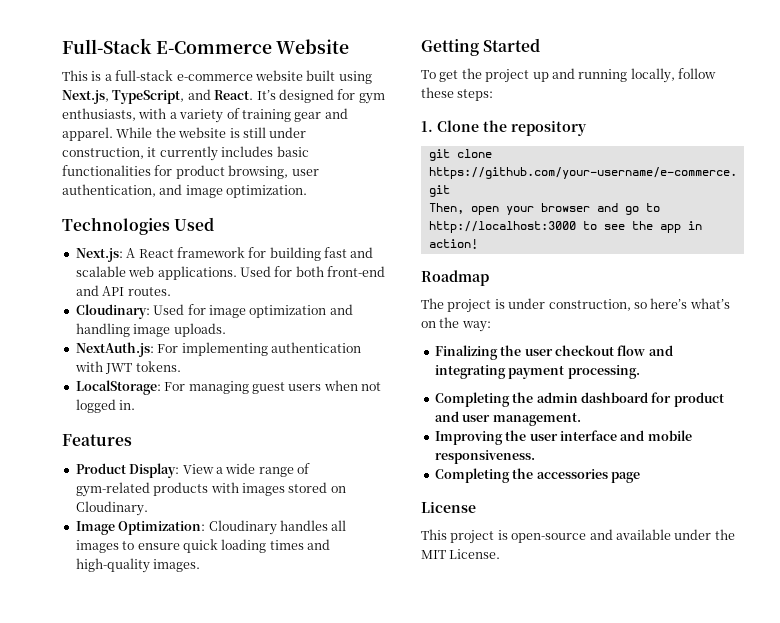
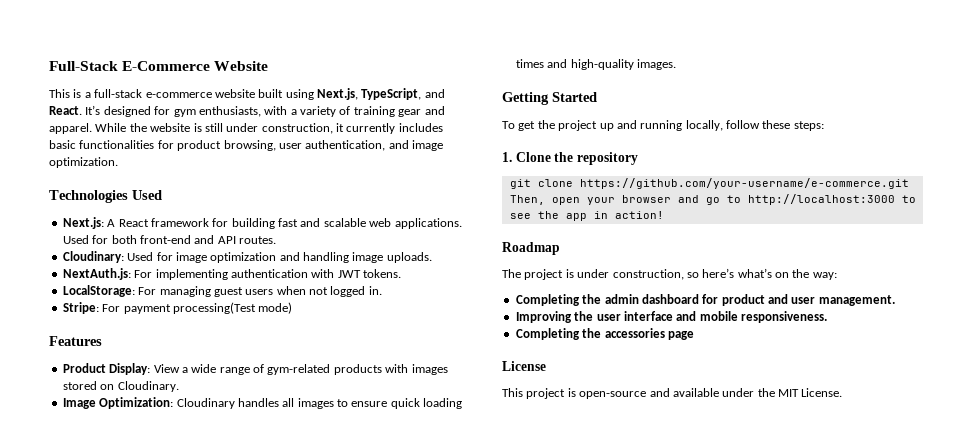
(136, 405) none -> [62,302,293,314] // Stripe: For payment processing(Test mode)
[434,345,673,360] [434,365,640,379] // Finalizing the user checkout flow and integrating payment processing. -> (837, 276) none

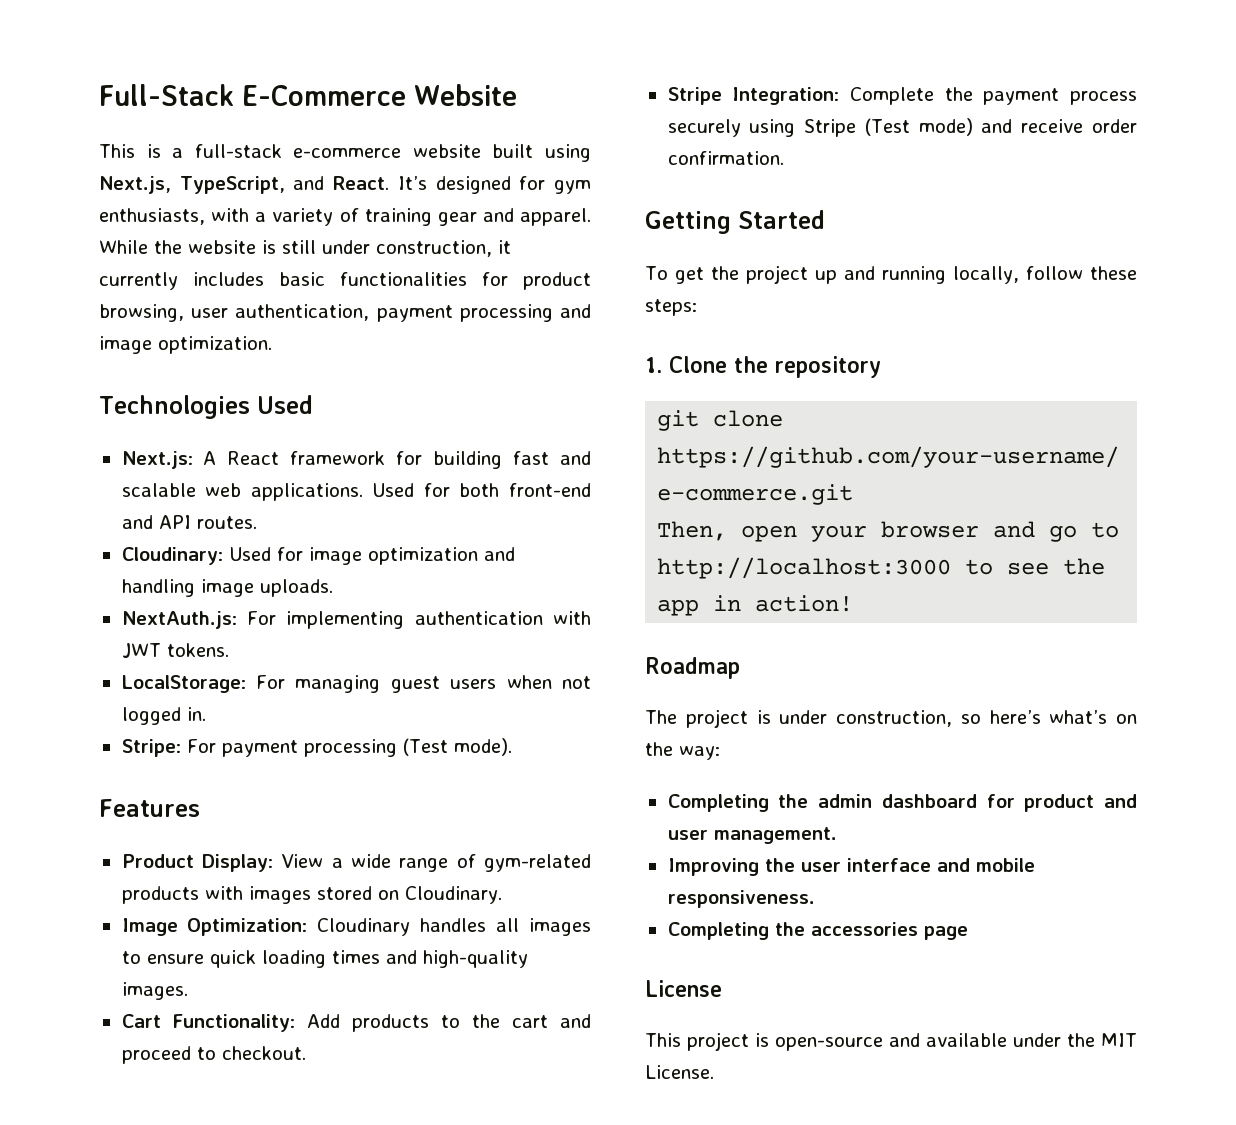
(386, 145) none -> [376,304,553,322] payment processing
[172,302,293,314] processing(Test mode) -> [303,738,512,757] processing (Test mode).
(676, 64) none -> [121,1014,591,1032] [121,1046,306,1064] [667,87,1137,105] [667,118,1137,137] [667,151,784,165] // Cart Functionality: Add products to the cart and proceed to checkout. // Stripe Integration: Complete the payment process securely using Stripe (Test mode) and receive order confirmation.

